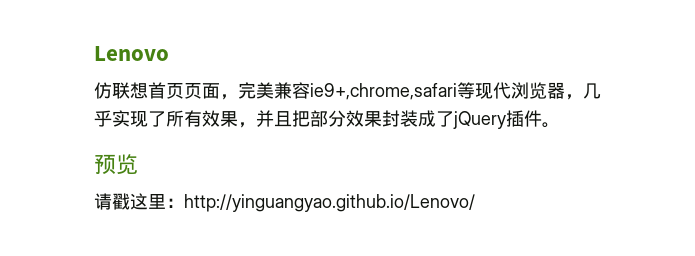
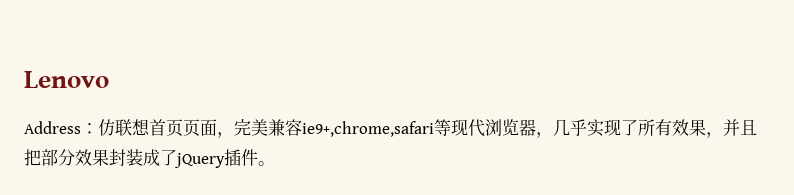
(169, 53) none -> [24,121,98,134] Address：
[94,154,138,174] [94,193,475,212] // 预览 // 请戳这里：http://yinguangyao.github.io/Lenovo/ -> (275, 163) none

